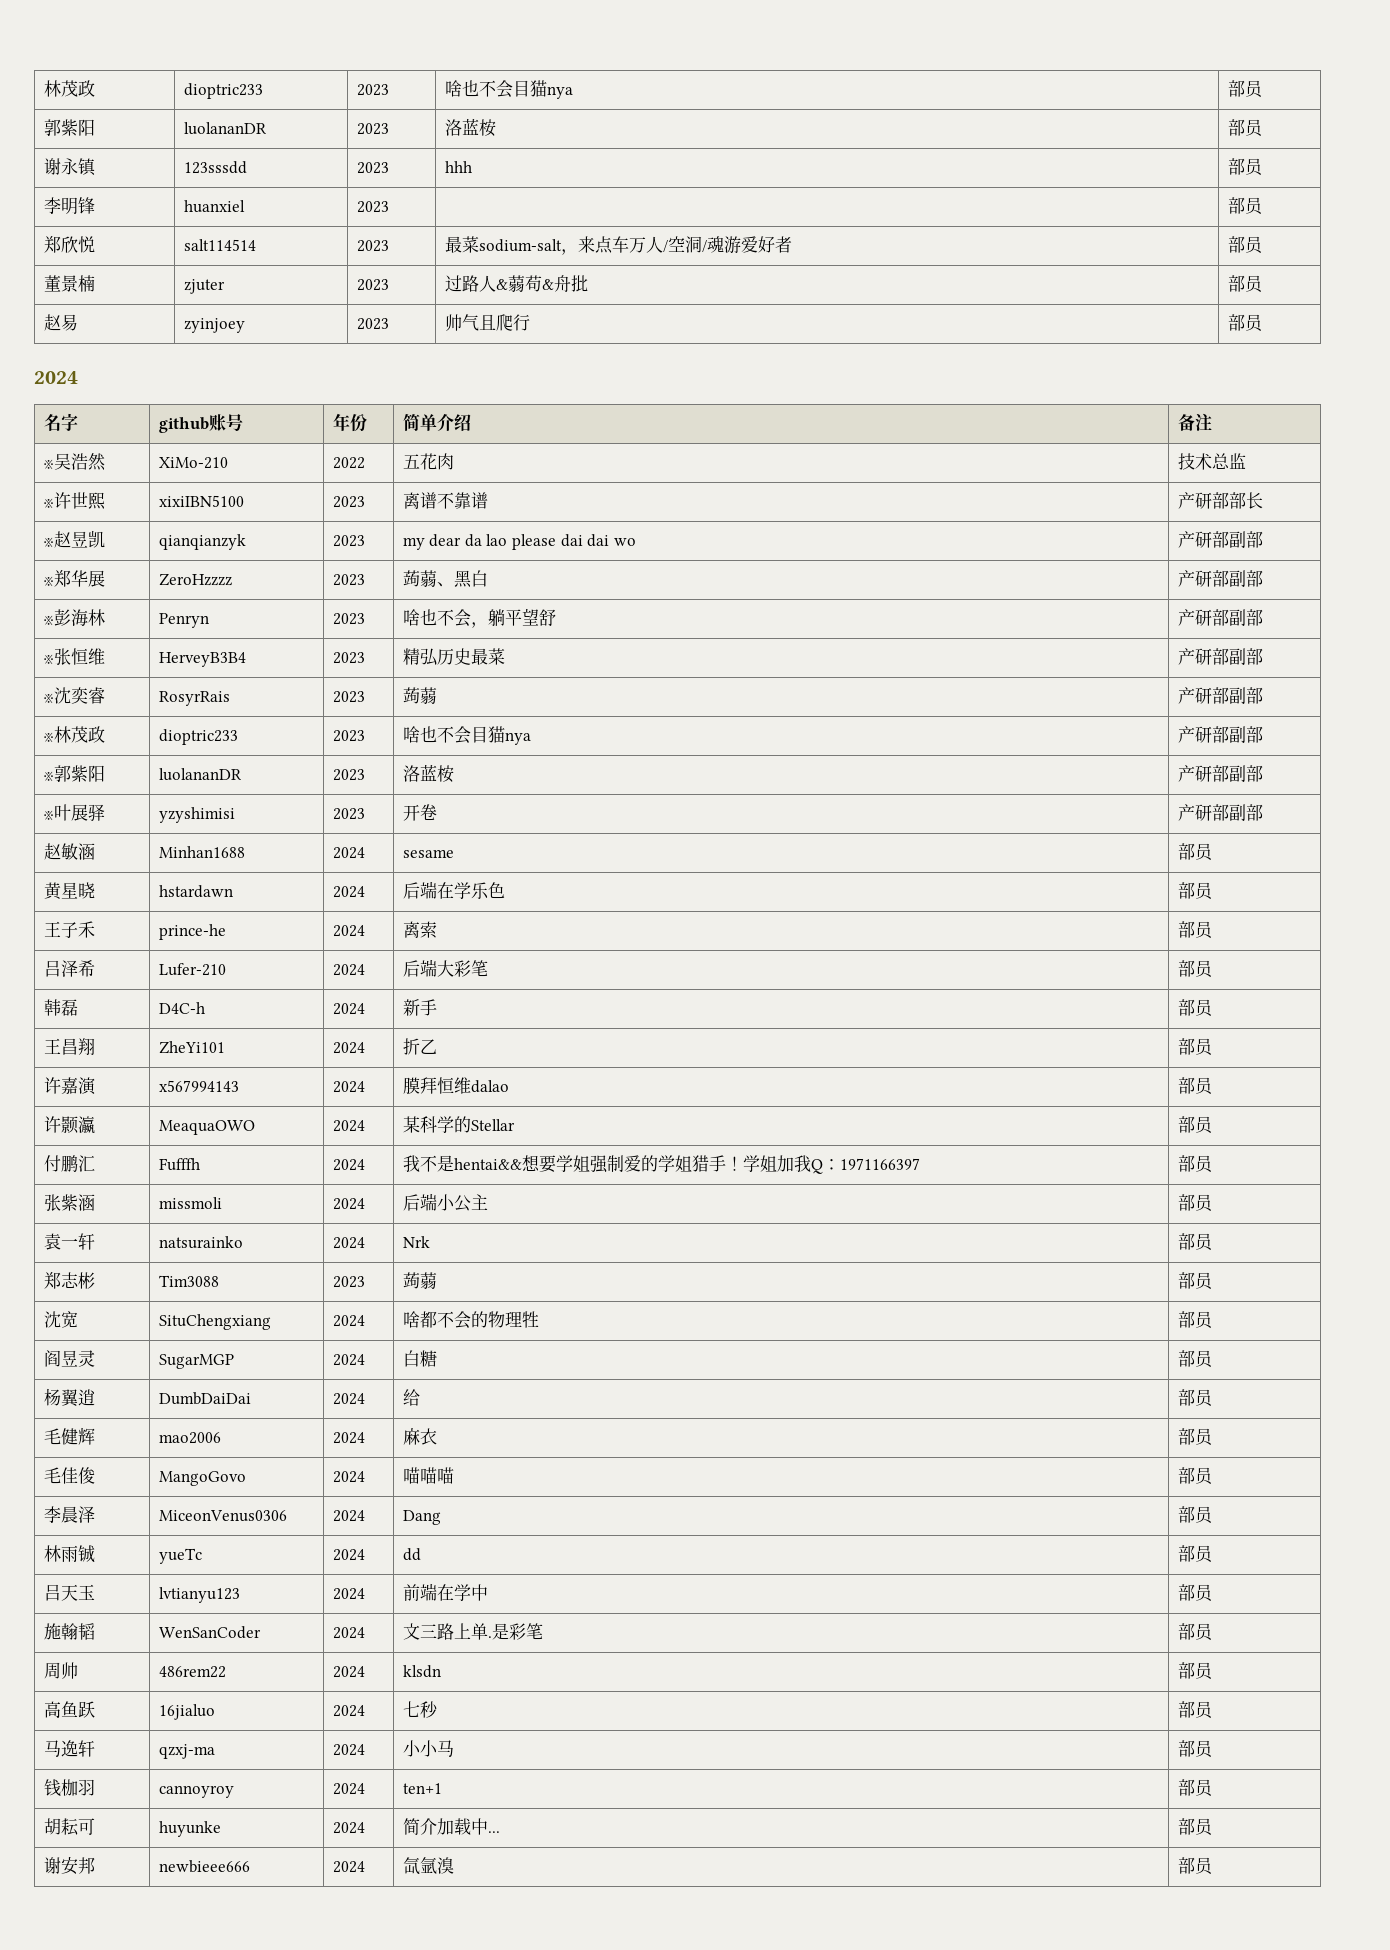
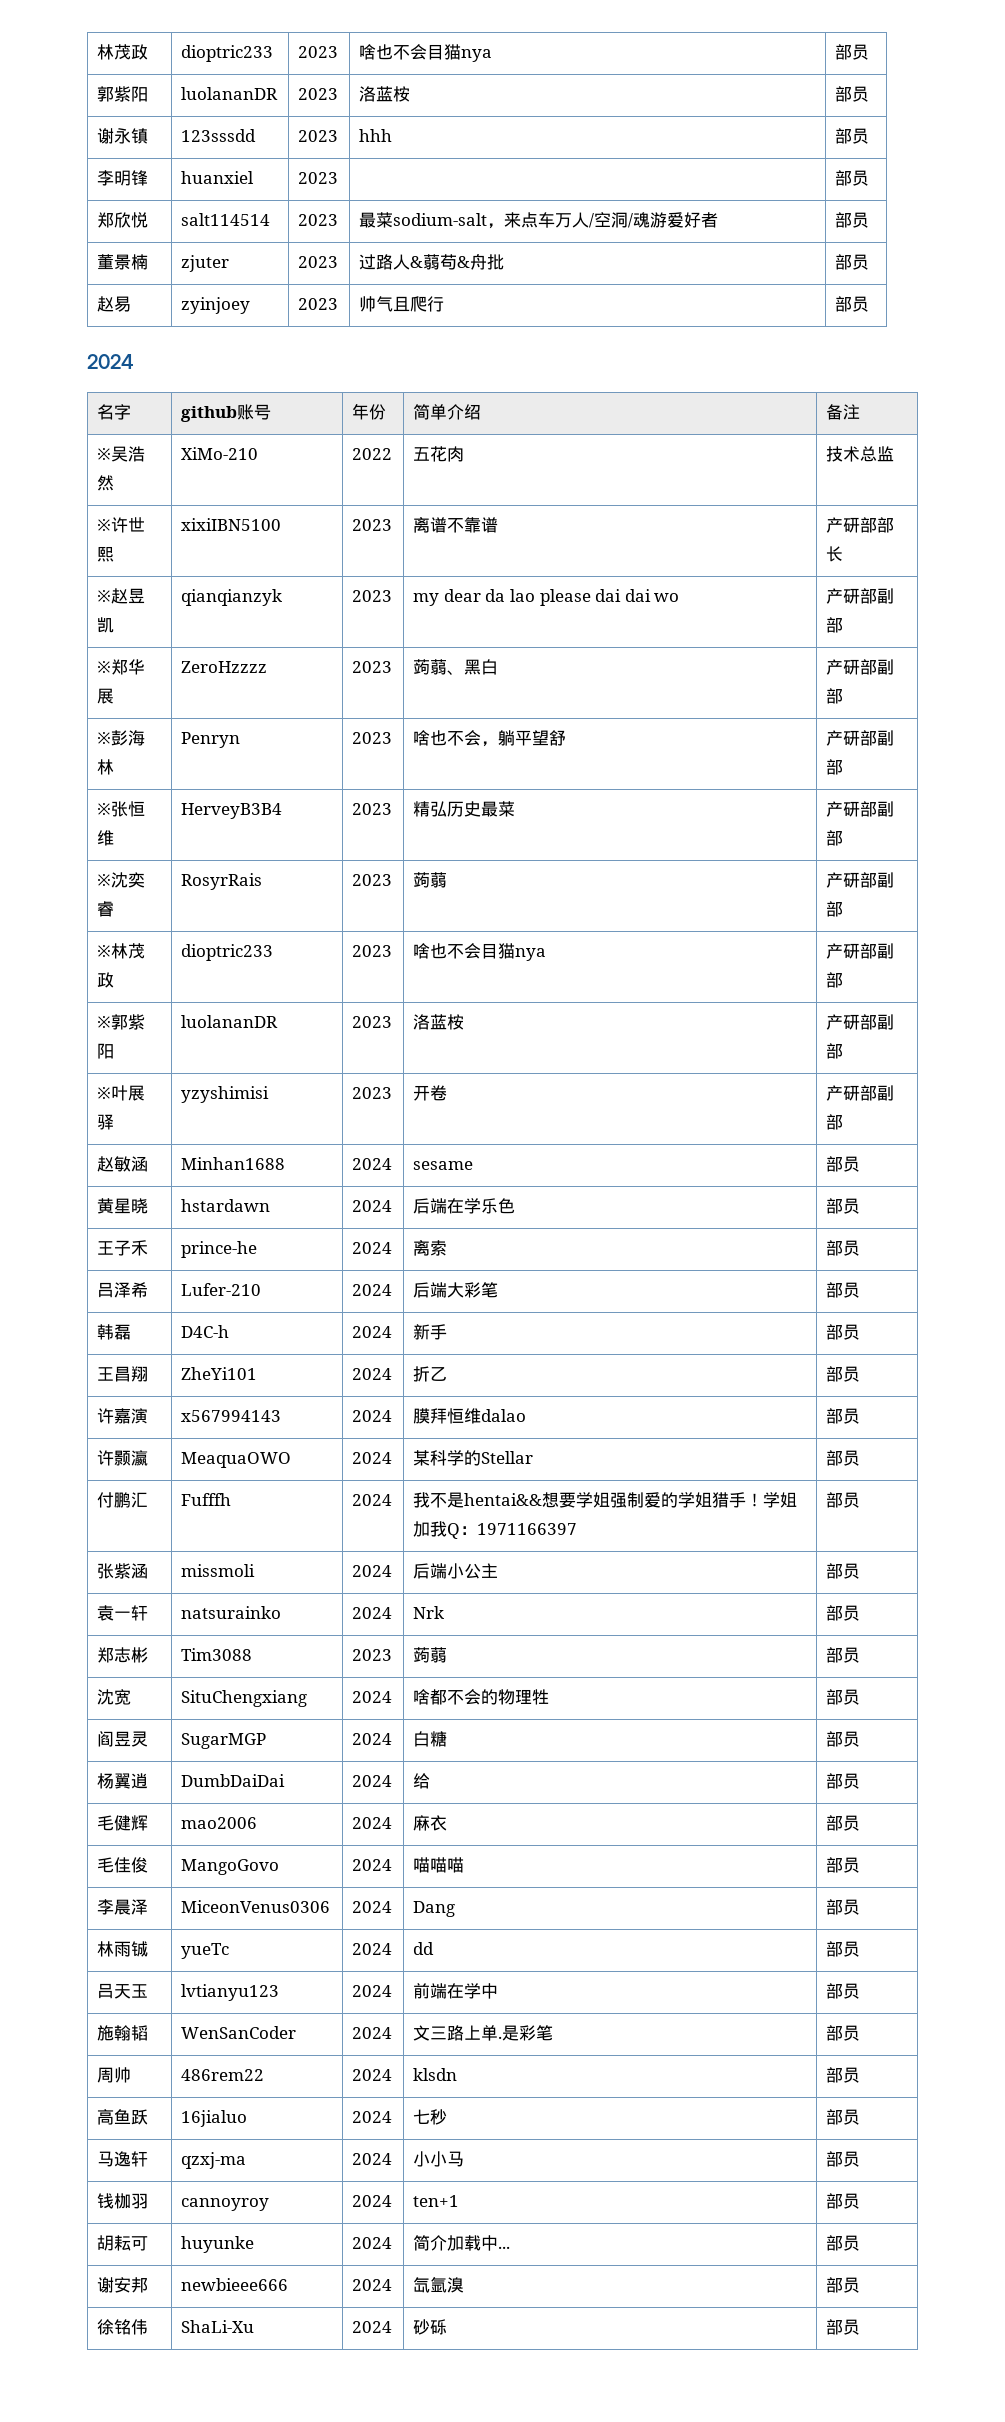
(1214, 1866) none -> [97,2319,149,2335] [181,2320,255,2333] [352,2321,393,2333] [413,2319,448,2335] [826,2319,861,2335] // 徐铭伟 | ShaLi-Xu | 2024 | 砂砾 | 部员

